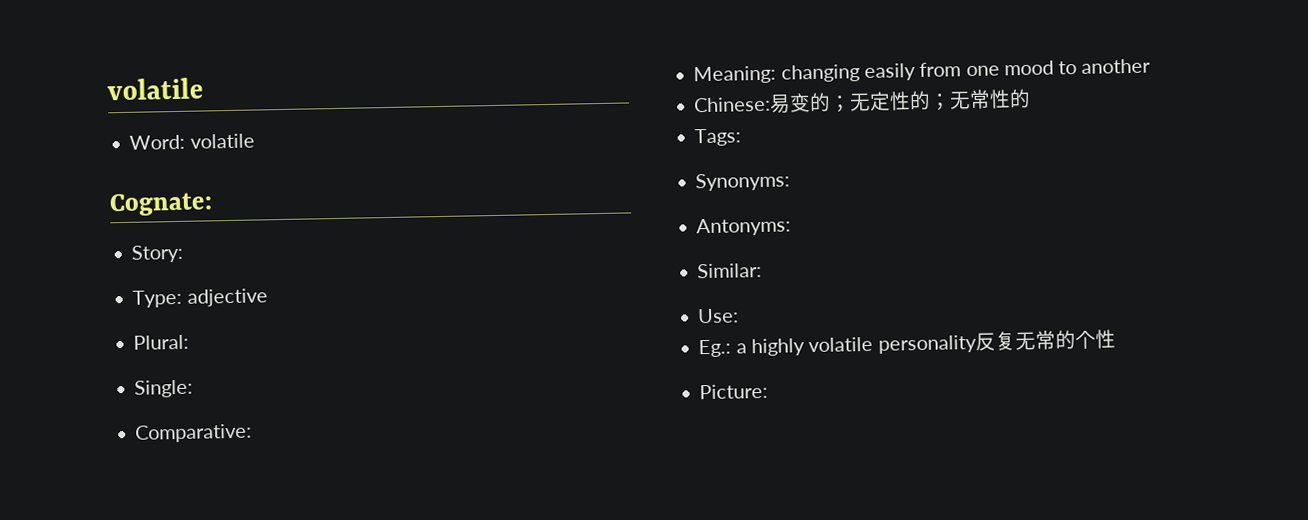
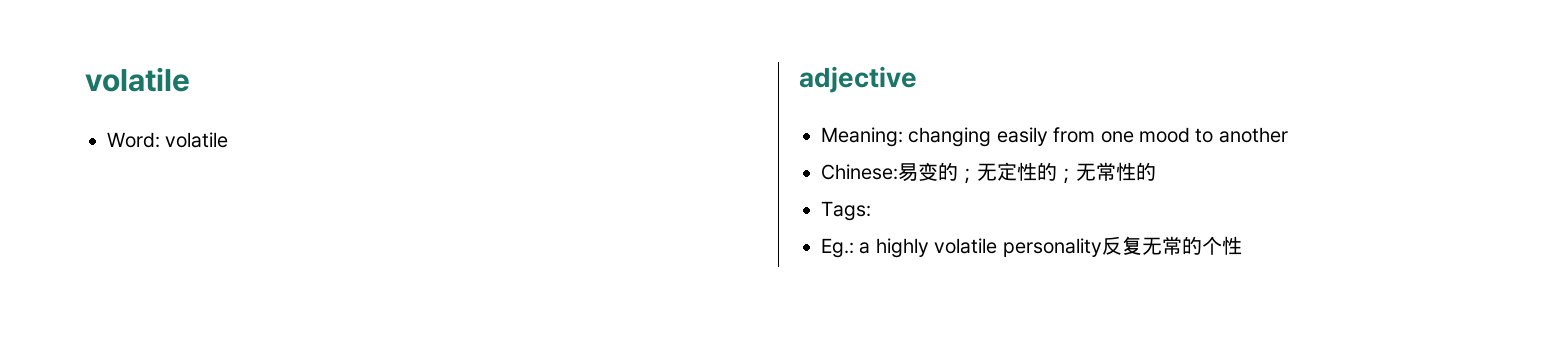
[109,192,213,217] [131,244,184,263] [132,288,268,308] [133,334,190,350] [134,379,194,398] [135,423,253,443] Cognate: // Story: // Type: adjective // Plural: // Single: // Comparative: -> [799,66,917,93] adjective
[695,172,791,192] [696,217,792,237] [697,262,763,279] [697,308,740,324] // Synonyms: // Antonyms: // Similar: // Use: -> (871, 211) none
[699,383,769,400] // Picture: -> (1242, 245) none

